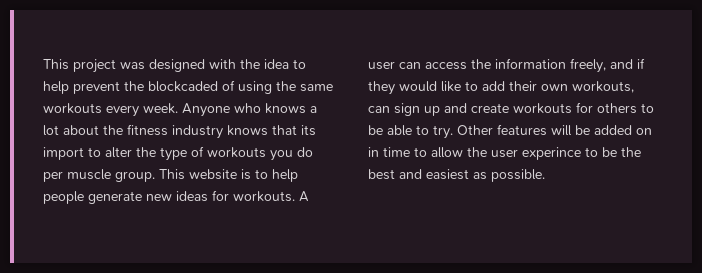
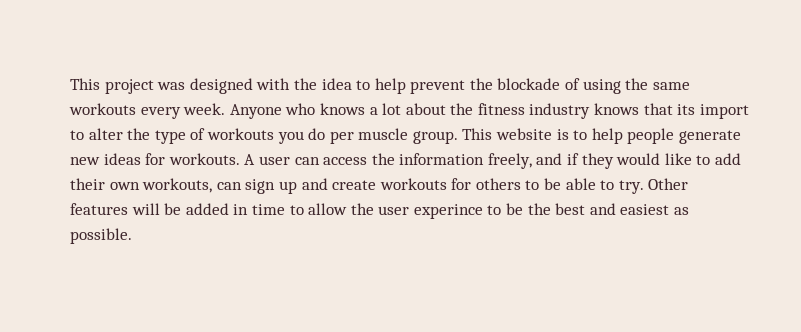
[148,81,218,92] blockcaded -> [497,78,561,90] blockade
[636,128,652,135] on -> (229, 209) none

